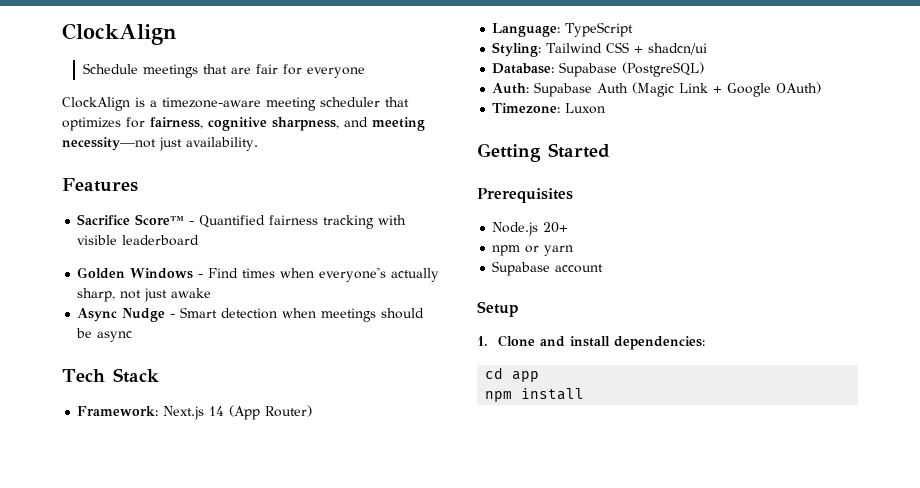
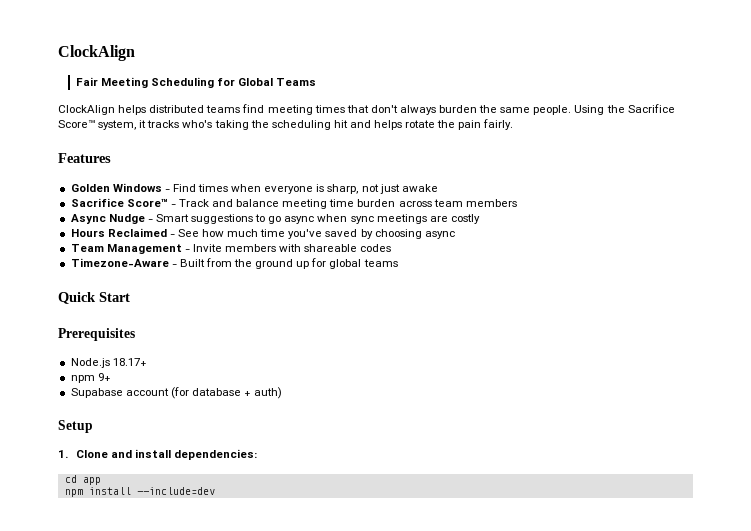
[82,63,365,78] [62,97,409,111] [62,117,425,131] [62,137,258,151] [62,178,138,192] [77,214,407,229] [77,235,200,246] Schedule meetings that are fair for everyone // ClockAlign is a timezone-aware meeting scheduler that optimizes for fairness, cognitive sharpness, and meeting necessity—not just availability. // Features // Sacrifice Score™ - Quantified fairness tracking with visible leaderboard -> [75,77,317,88] [58,104,675,115] [58,119,514,130] [58,153,111,163] Fair Meeting Scheduling for Global Teams // ClockAlign helps distributed teams find meeting times that don't always burden the same people. Using the Sacrifice Score™ system, it tracks who's taking the scheduling hit and helps rotate the pain fairly. // Features
[319,267,440,282] everyone's actually -> [264,184,325,194] everyone is
[77,307,425,322] [76,328,133,342] [62,368,159,383] [77,405,313,420] [492,22,634,37] [492,42,708,57] [492,62,705,77] [492,82,822,97] [492,103,606,114] [477,143,610,162] Async Nudge - Smart detection when meetings should be async // Tech Stack // Framework: Next.js 14 (App Router) // Language: TypeScript // Styling: Tailwind CSS + shadcn/ui // Database: Supabase (PostgreSQL) // Auth: Supabase Auth (Magic Link + Google OAuth) // Timezone: Luxon // Getting Started -> [70,198,517,209] [70,214,480,224] [70,228,455,239] [70,244,392,254] [70,258,398,269] [58,292,130,304] Sacrifice Score™ - Track and balance meeting time burden across team members // Async Nudge - Smart suggestions to go async when sync meetings are costly // Hours Reclaimed - See how much time you've saved by choosing async // Team Management - Invite members with shareable codes // Timezone-Aware - Built from the ground up for global teams // Quick Start
[543,222,569,233] [492,245,574,256] 20+ // npm or yarn -> [112,358,147,366] [70,373,111,383] 18.17+ // npm 9+
(604, 268) none -> [170,387,283,399] (for database + auth)
(585, 394) none -> [136,487,215,495] --include=dev

